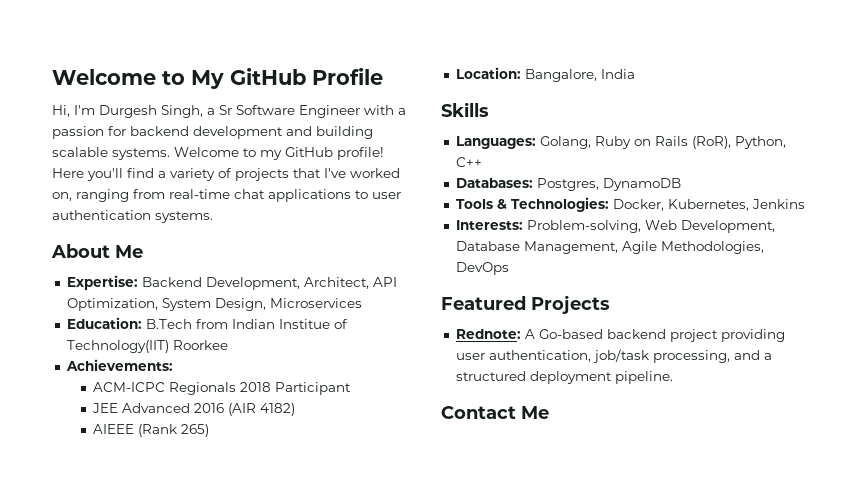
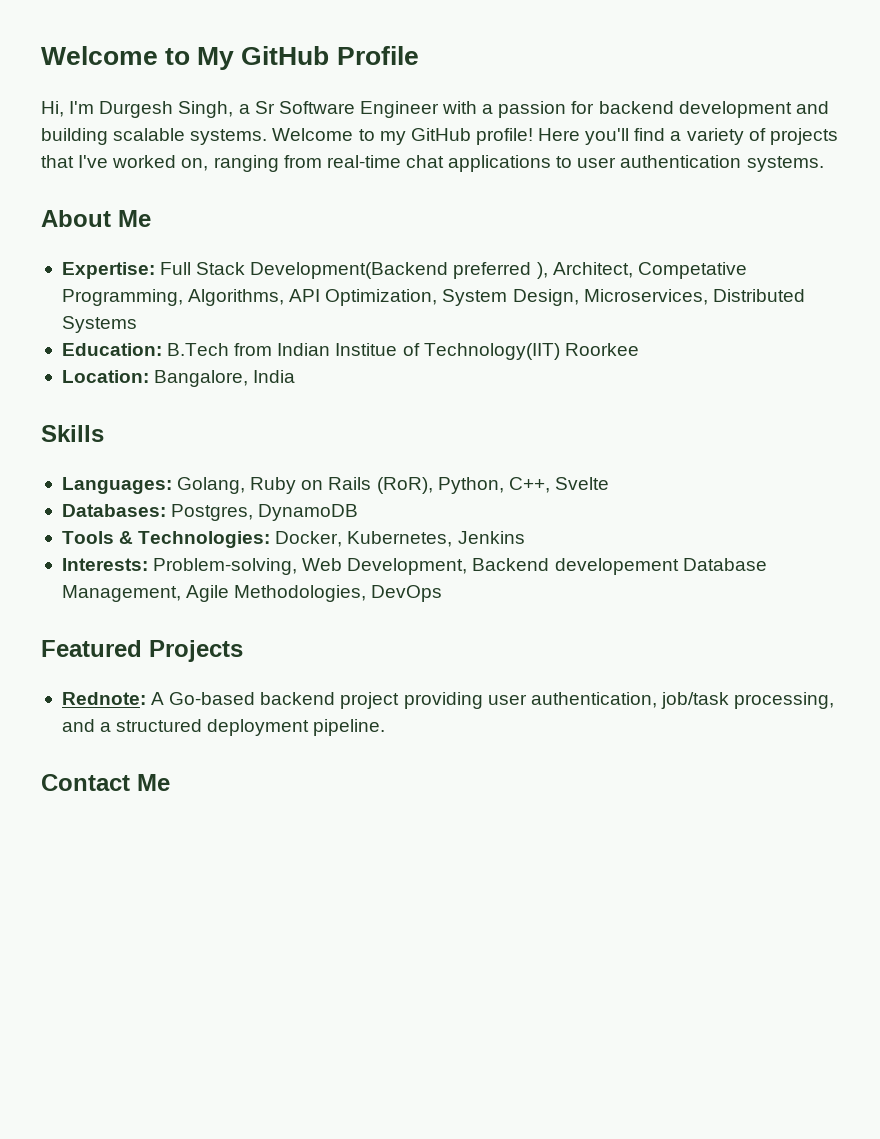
[141,277,369,290] Backend Development, Architect, -> [160,262,747,279] [61,289,285,306] Full Stack Development(Backend preferred ), Architect, Competative Programming, Algorithms,
[269,298,362,308] Microservices -> [583,289,805,305] [61,316,137,333] Microservices, Distributed Systems
[65,359,173,371] [93,382,352,395] [92,403,296,416] [93,424,210,437] // Achievements: // ACM-ICPC Regionals 2018 Participant // JEE Advanced 2016 (AIR 4182) // AIEEE (Rank 265) -> (639, 349) none
[455,157,482,167] C++ -> [508,477,609,493] C++, Svelte
(775, 226) none -> [472,558,679,575] Backend developement

